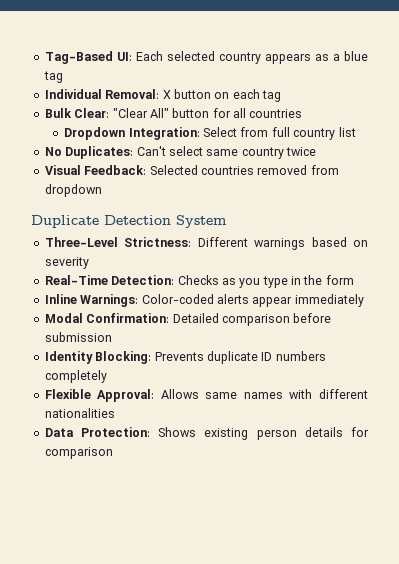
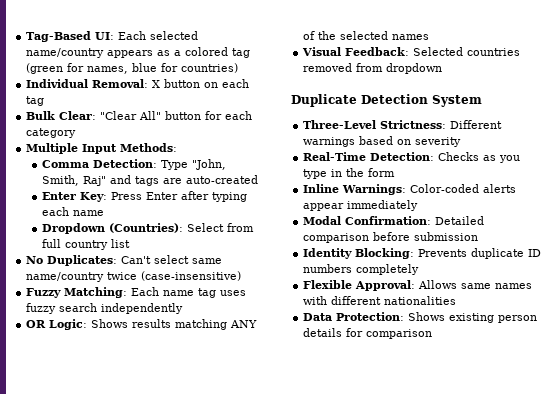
[218,52,261,64] country -> [26,48,105,58] name/country
[344,51,368,61] [43,71,63,83] blue tag -> [185,47,251,58] [26,63,239,74] colored tag (green for names, blue for countries)
[233,108,303,118] all countries -> [225,111,253,120] [26,128,77,138] [26,143,178,154] [41,159,226,170] [41,175,258,186] [41,191,247,202] [41,207,104,216] each category // Multiple Input Methods: // Comma Detection: Type "John, Smith, Raj" and tags are auto-created // Enter Key: Press Enter after typing each name
[128,127,200,140] Integration: -> [108,223,183,233] (Countries):
[241,147,284,159] country -> [26,272,105,282] name/country
(316, 151) none -> [141,271,242,281] [26,287,247,298] [26,303,184,314] [26,319,258,330] [303,31,430,40] (case-insensitive) // Fuzzy Matching: Each name tag uses fuzzy search independently // OR Logic: Shows results matching ANY of the selected names

